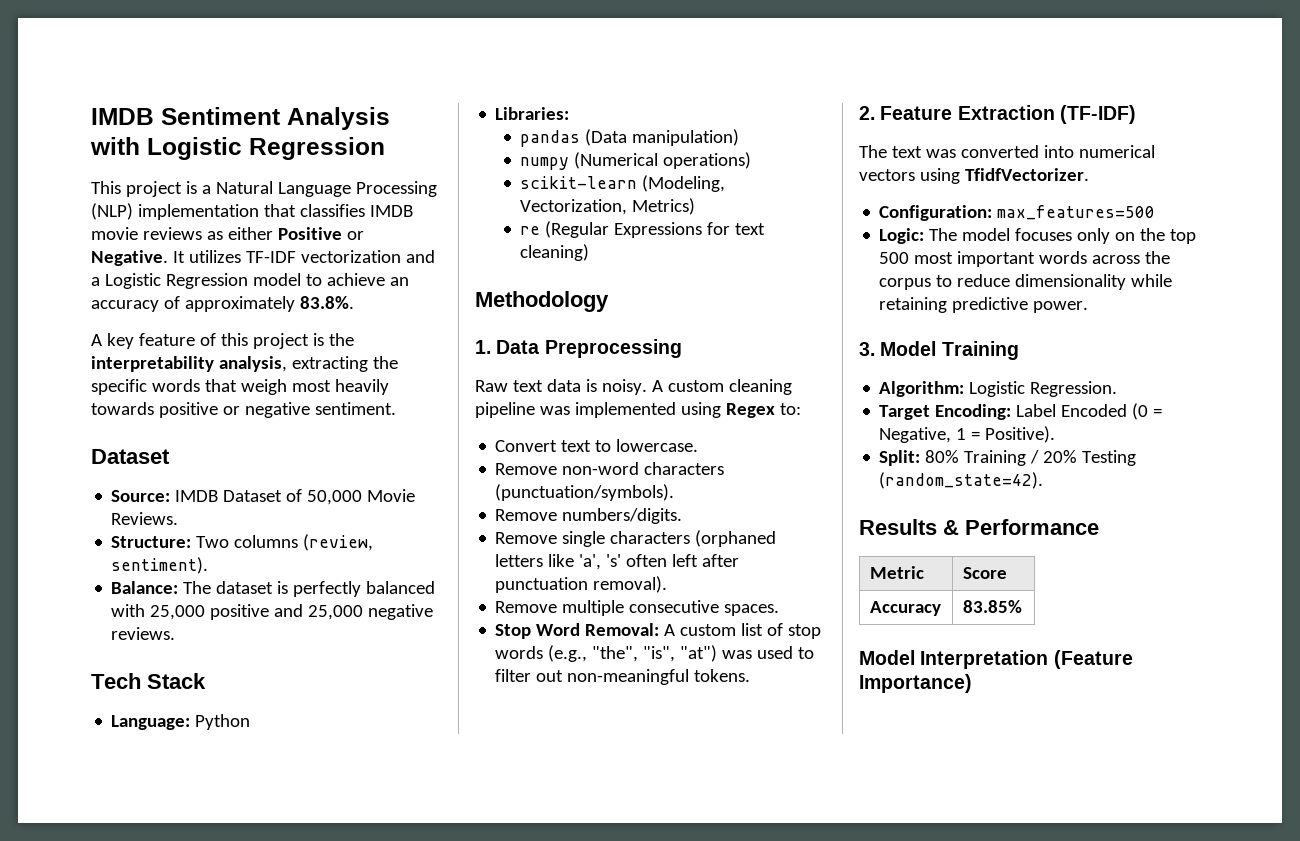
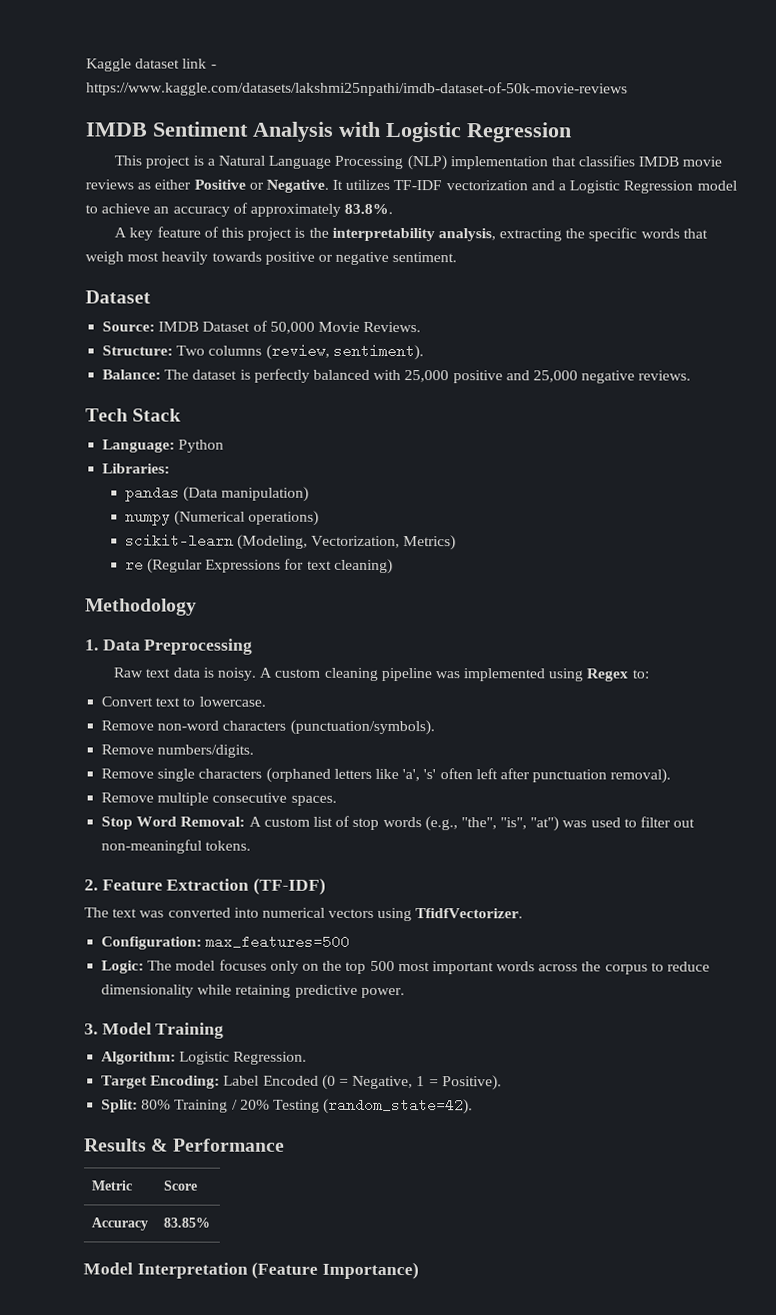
(91, 116) none -> [86,58,217,72] [86,81,628,97] Kaggle dataset link - https://www.kaggle.com/datasets/lakshmi25npathi/imdb-dataset-of-50k-movie-reviews //

